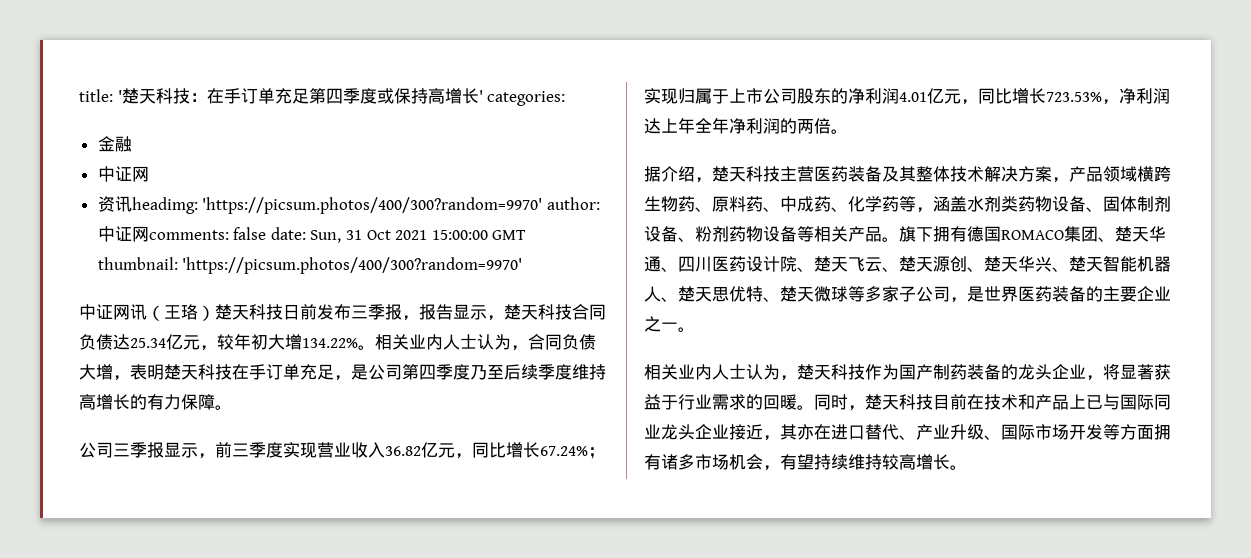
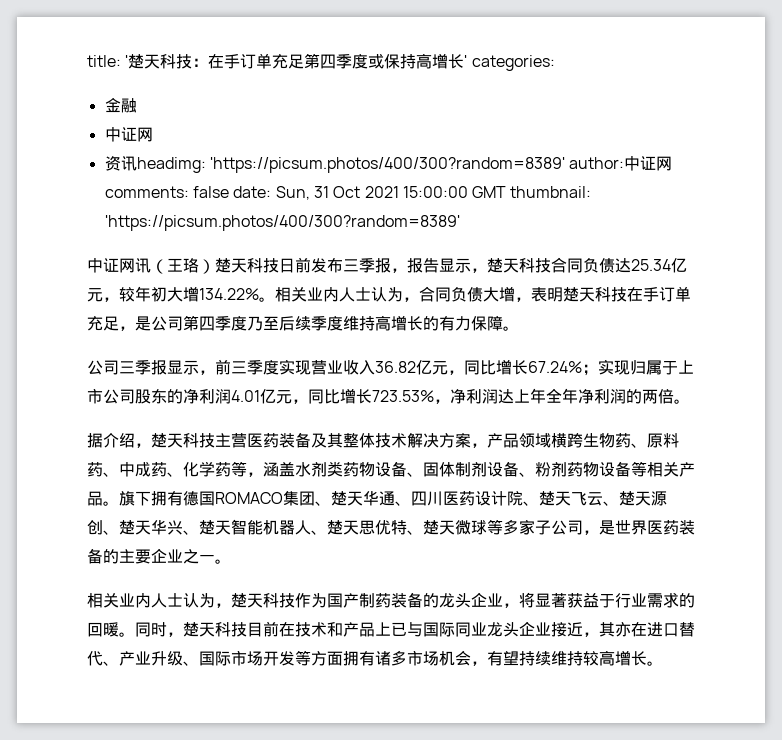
[202,197,543,214] 'https://picsum.photos/400/300?random=9970' -> [209,157,565,173] 'https://picsum.photos/400/300?random=8389'
[182,257,523,274] 'https://picsum.photos/400/300?random=9970' -> [104,215,460,231] 'https://picsum.photos/400/300?random=8389'

